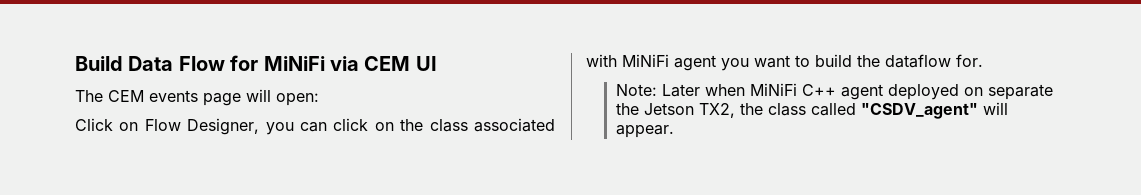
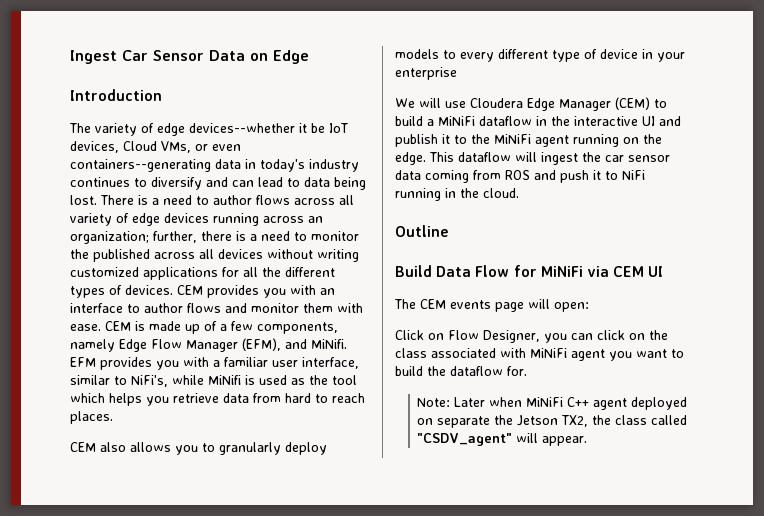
(75, 63) none -> [70,50,309,64] [70,89,162,101] [69,123,348,136] [70,141,241,153] [70,159,359,172] [70,177,366,190] [70,195,354,205] [70,213,323,226] [70,231,359,244] [70,249,359,262] [70,267,335,280] [70,285,335,298] [70,303,363,313] [70,321,338,334] [70,338,347,352] [70,357,359,370] [70,375,357,387] [70,393,365,406] [70,411,113,424] [70,442,327,455] [395,49,685,62] [395,67,457,80] [395,97,667,111] [395,116,681,126] [395,134,662,147] [395,152,670,165] [395,170,645,183] [395,188,519,201] [395,225,449,237] Ingest Car Sensor Data on Edge // Introduction // The variety of edge devices--whether it be IoT devices, Cloud VMs, or even containers--generating data in today's industry continues to diversify and can lead to data being lost. There is a need to author flows across all variety of edge devices running across an organization; further, there is a need to monitor the published across all devices without writing customized applications for all the different types of devices. CEM provides you with an interface to author flows and monitor them with ease. CEM is made up of a few components, namely Edge Flow Manager (EFM), and MiNifi. EFM provides you with a familiar user interface, similar to NiFi's, while MiNifi is used as the tool which helps you retrieve data from hard to reach places. // CEM also allows you to granularly deploy models to every different type of device in your enterprise // We will use Cloudera Edge Manager (CEM) to build a MiNiFi dataflow in the interactive UI and publish it to the MiNiFi agent running on the edge. This dataflow will ingest the car sensor data coming from ROS and push it to NiFi running in the cloud. // Outline //

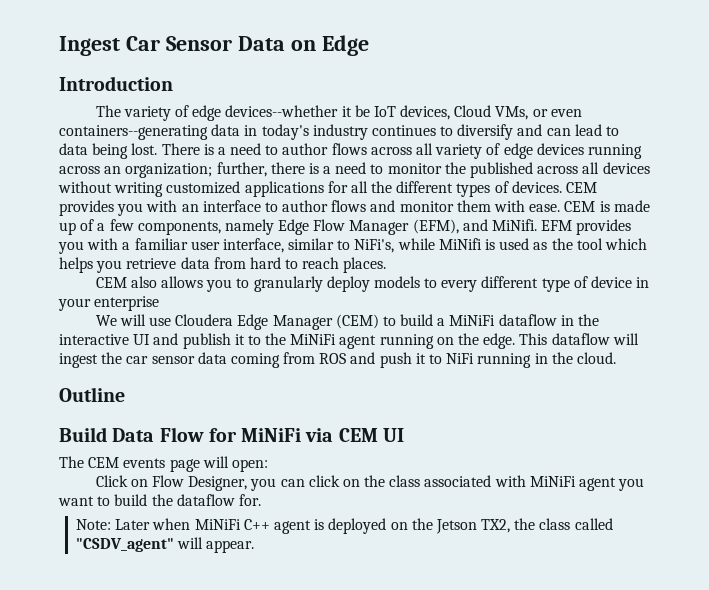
(628, 404) none -> [314,519,325,530] is
[437,416,491,428] separate -> (408, 526) none

